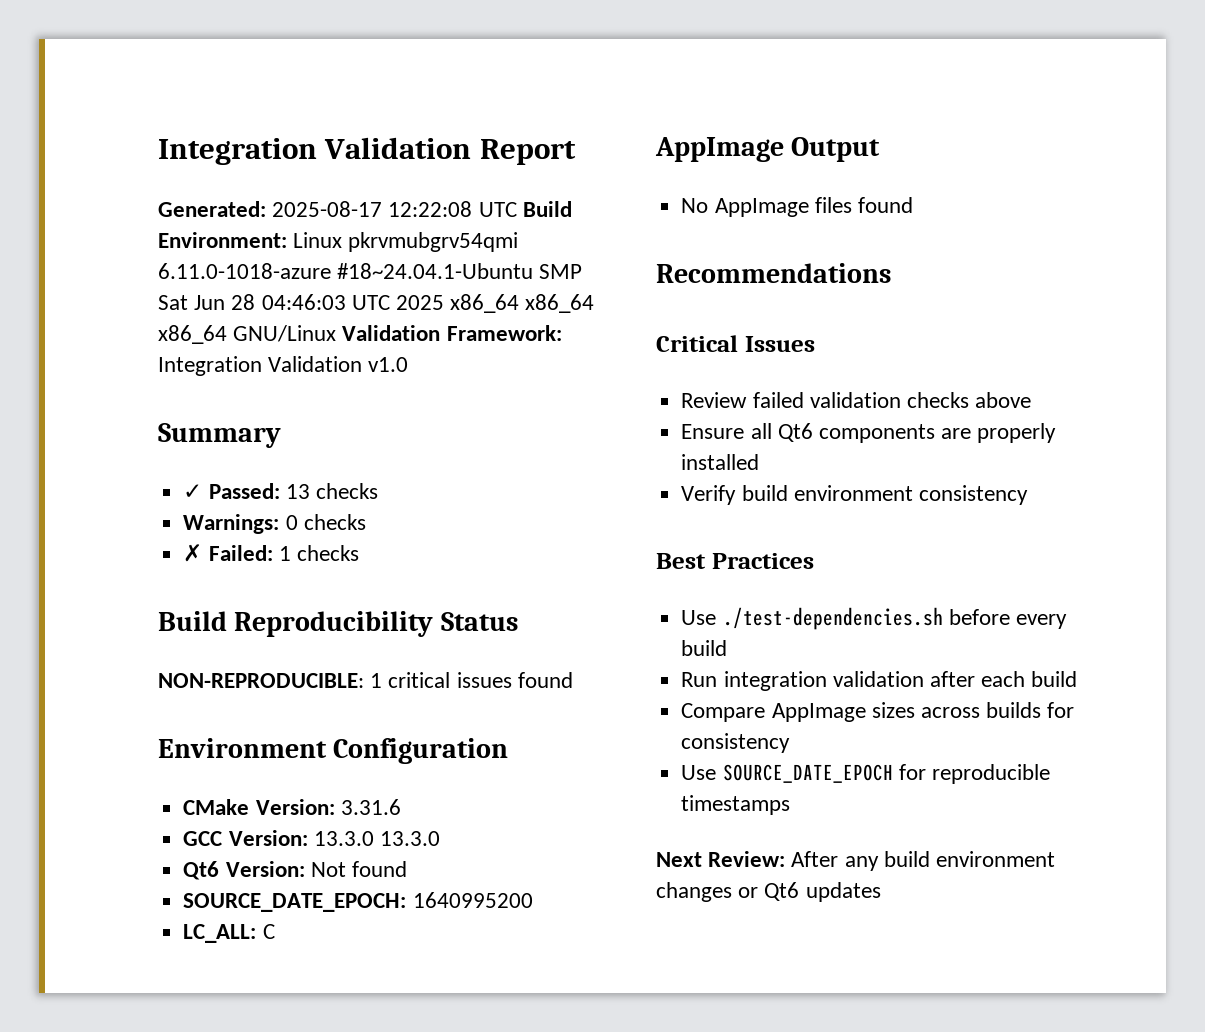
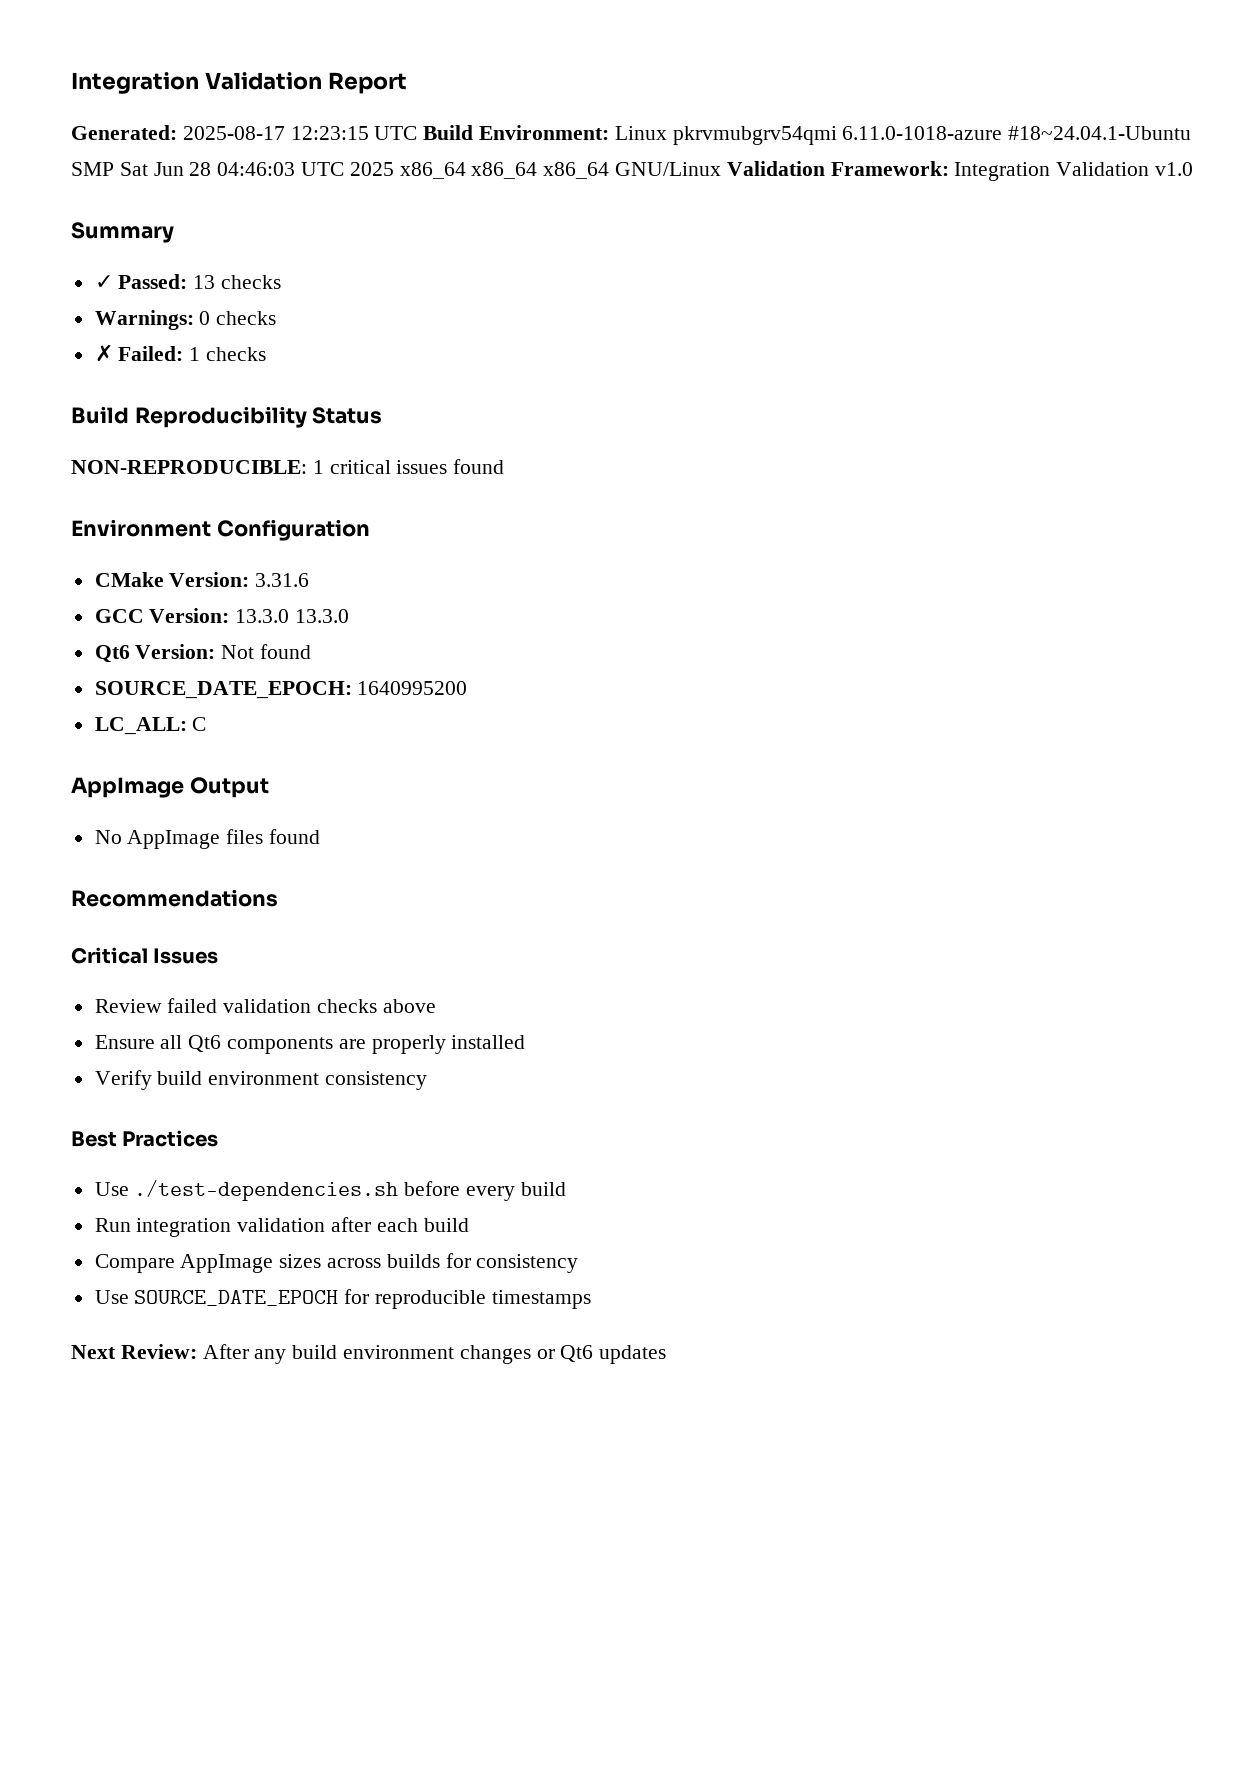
[388,201,473,217] 12:22:08 -> [290,126,369,140] 12:23:15

